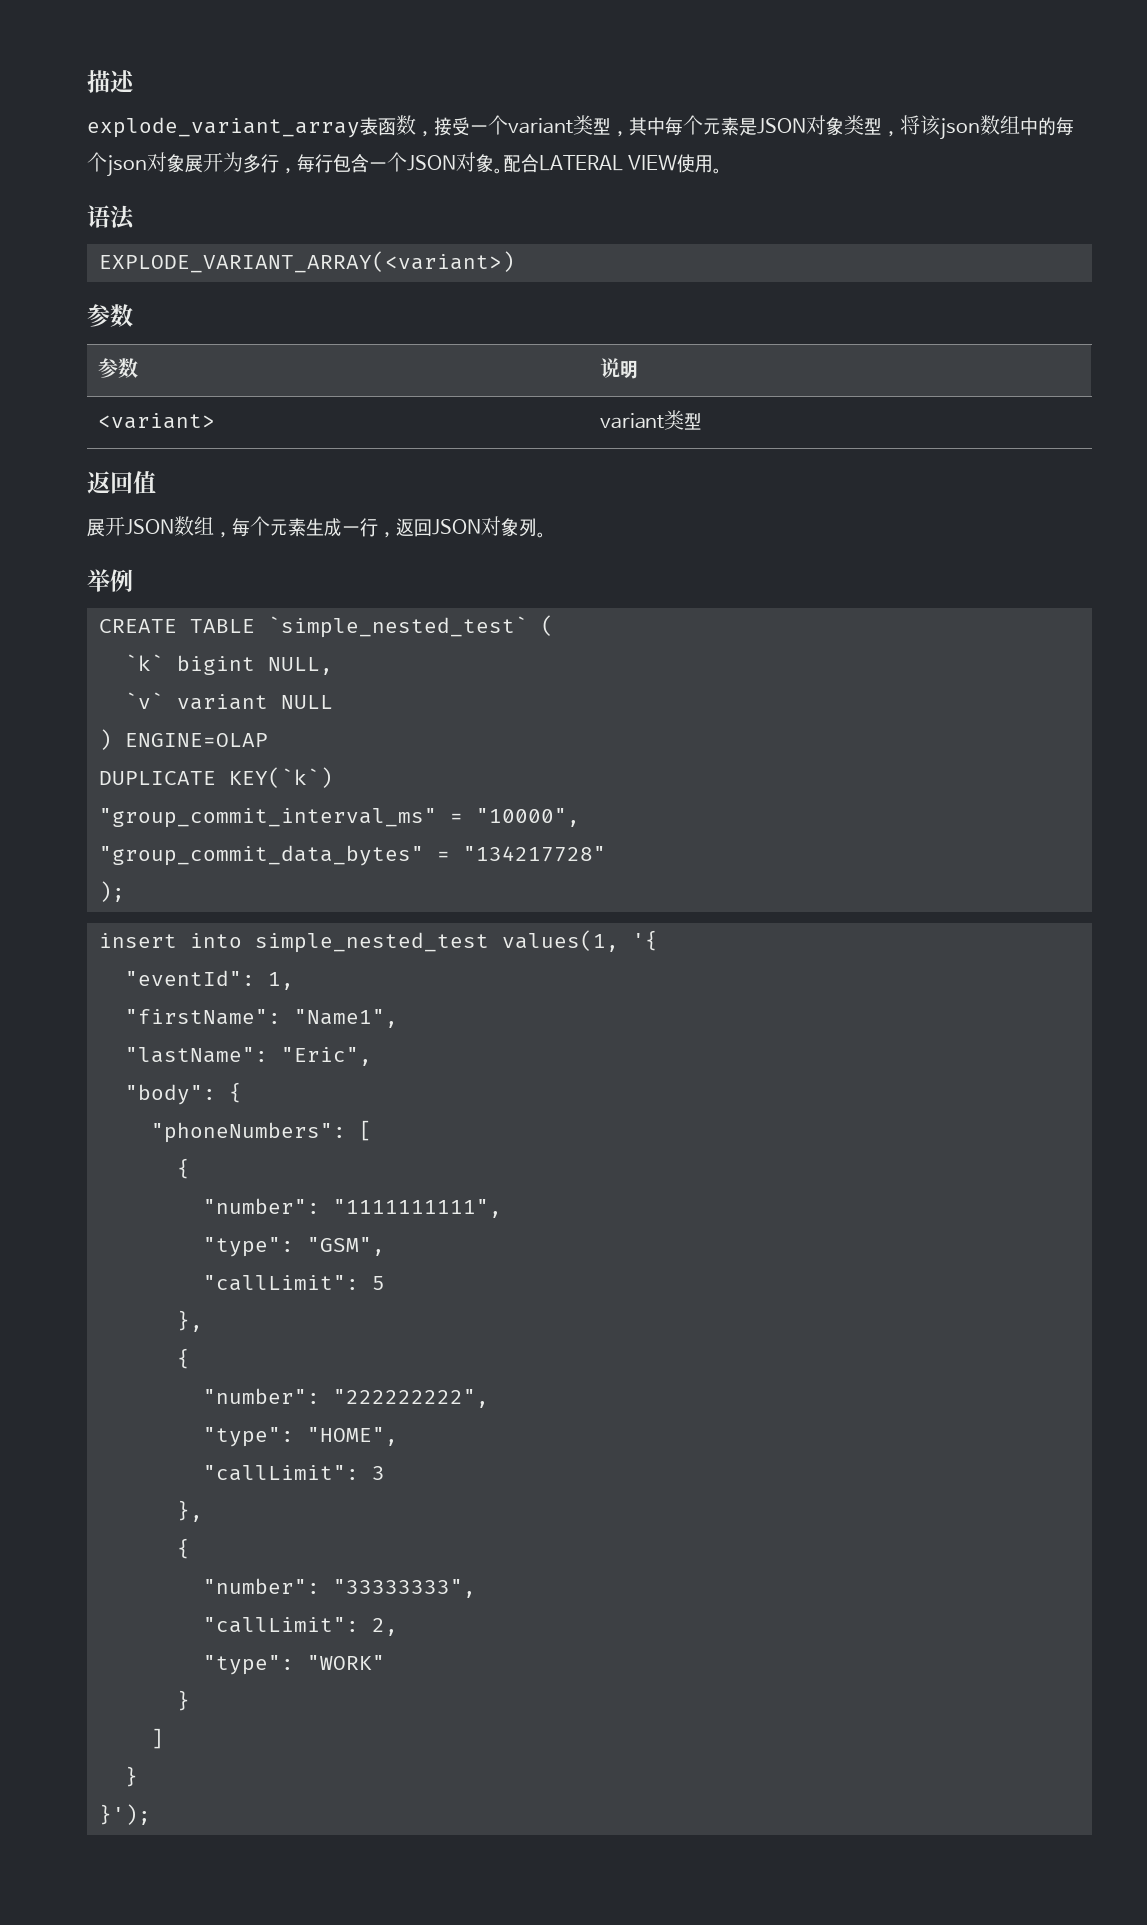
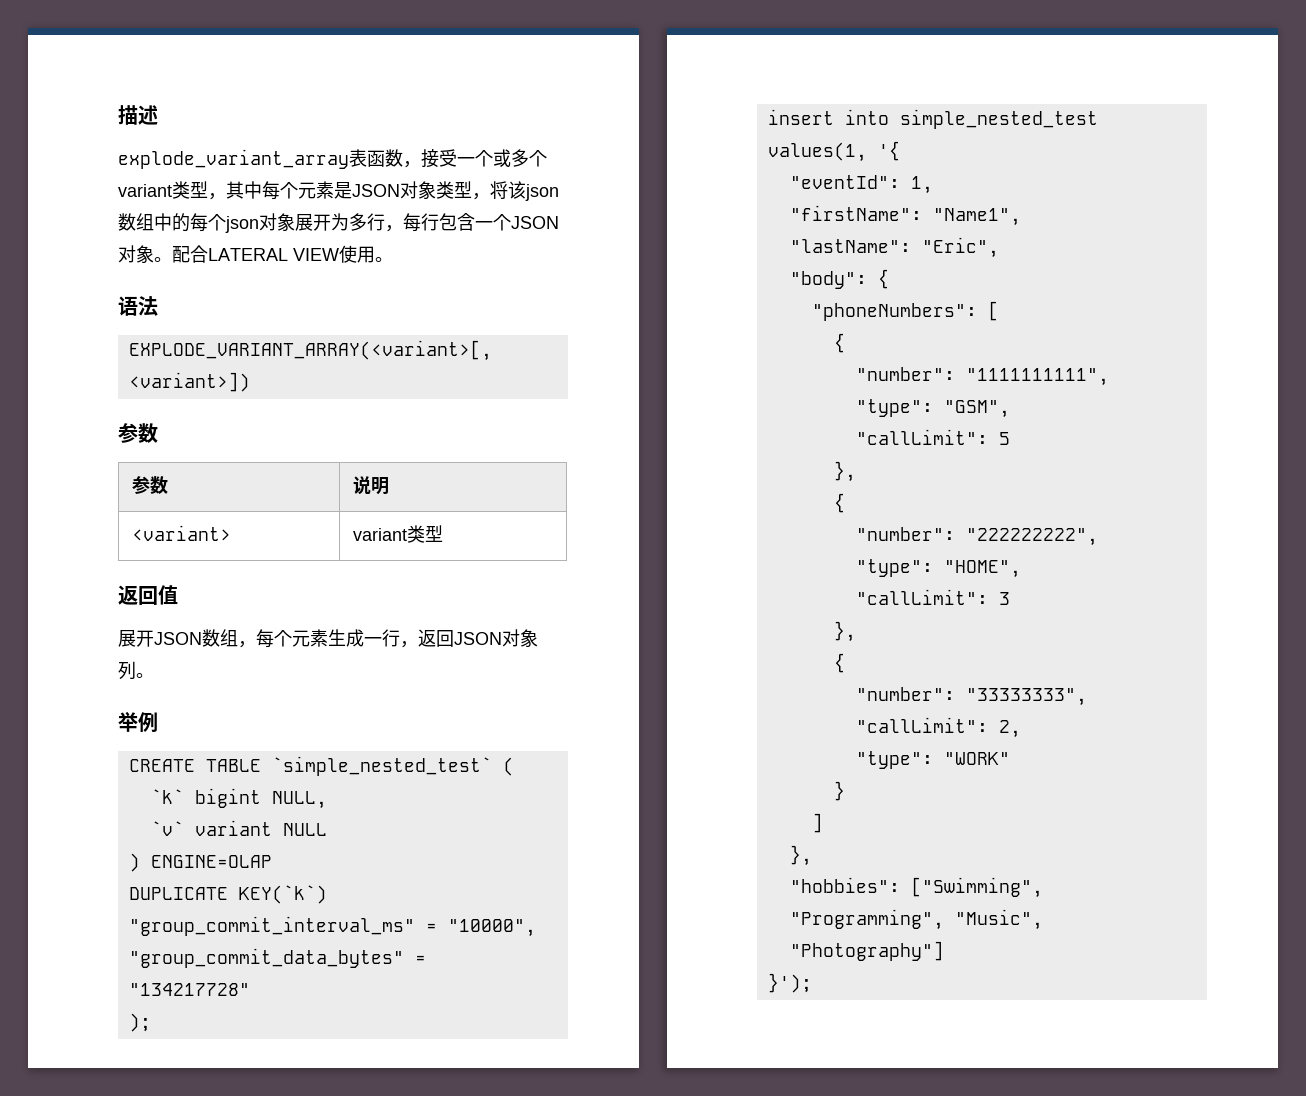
(508, 125) none -> [493,149,547,167] 或多个
[99,251,515,273] EXPLODE_VARIANT_ARRAY(<variant>) -> [128,340,492,361] [128,372,250,392] EXPLODE_VARIANT_ARRAY(<variant>[, <variant>])
[125,1766,138,1787] } -> [789,845,812,866] [789,877,1043,898] [789,909,1043,930] [789,941,944,961] }, // "hobbies": ["Swimming", "Programming", "Music", "Photography"]

